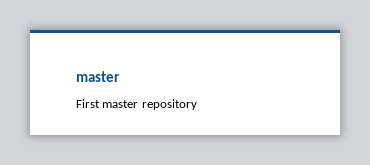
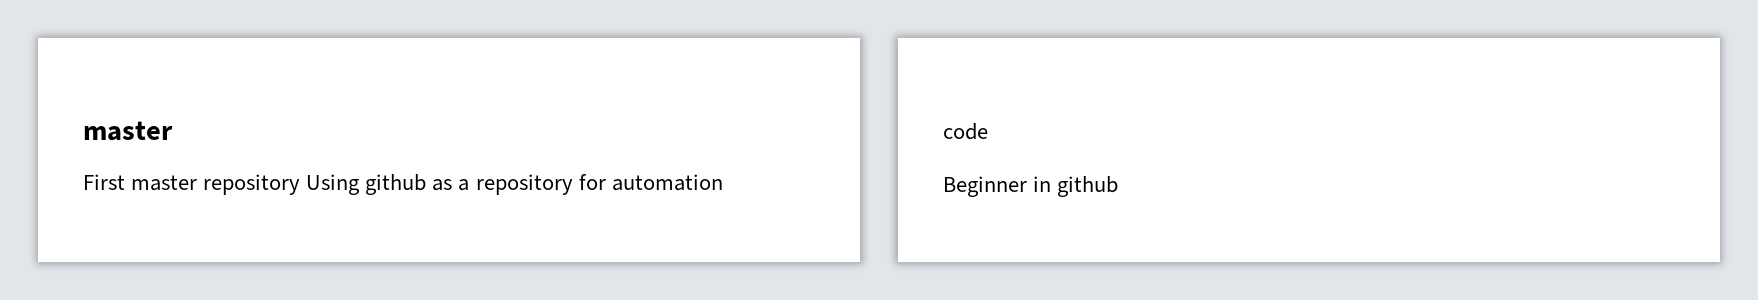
(197, 104) none -> [306,174,723,195] [943,123,988,140] [943,176,1119,197] Using github as a repository for automation code // Beginner in github

